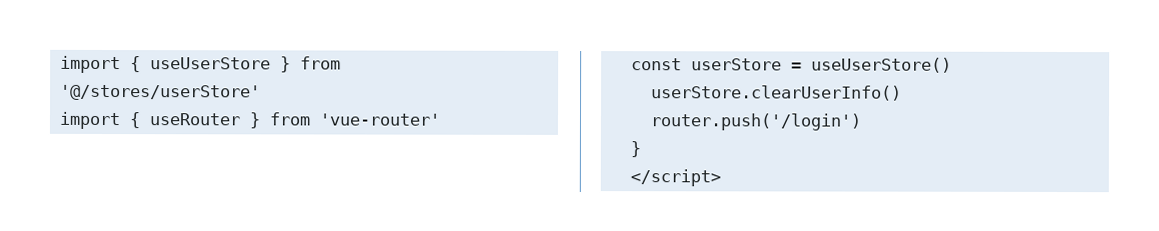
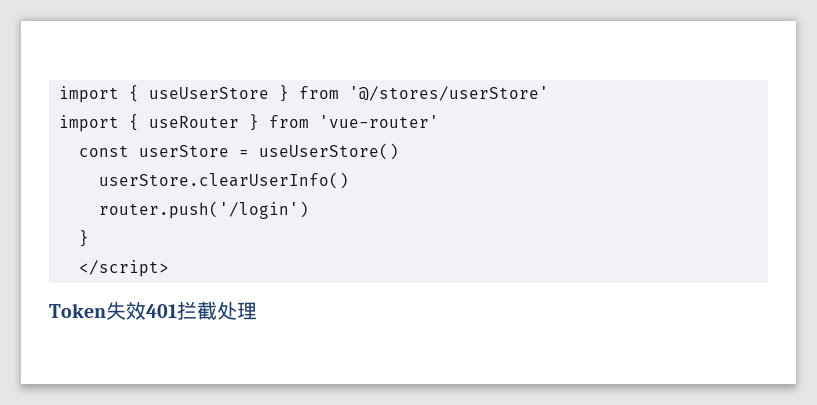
(721, 178) none -> [49,301,257,320] // Token失效401拦截处理

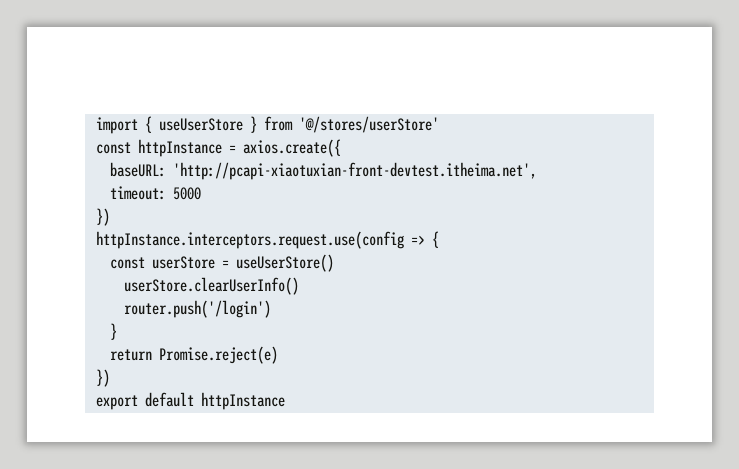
[58,114,439,132] import { useRouter } from 'vue-router' -> [95,139,341,157] [109,162,537,180] [109,186,201,200] [95,208,110,226] [95,231,439,249] const httpInstance = axios.create({ // baseURL: 'http://pcapi-xiaotuxian-front-devtest.itheima.net', // timeout: 5000 // }) // httpInstance.interceptors.request.use(config => {
[78,260,169,277] [49,301,257,320] </script> // Token失效401拦截处理 -> [109,346,278,364] [95,369,110,387] [95,392,285,410] return Promise.reject(e) // }) // export default httpInstance

